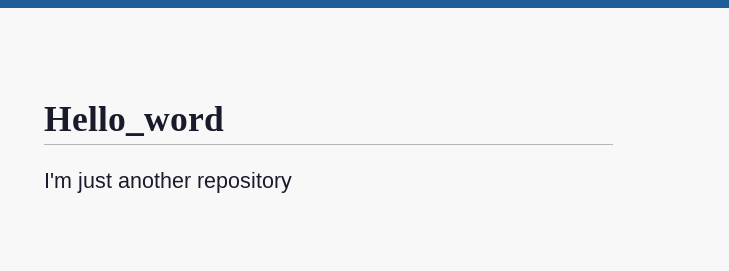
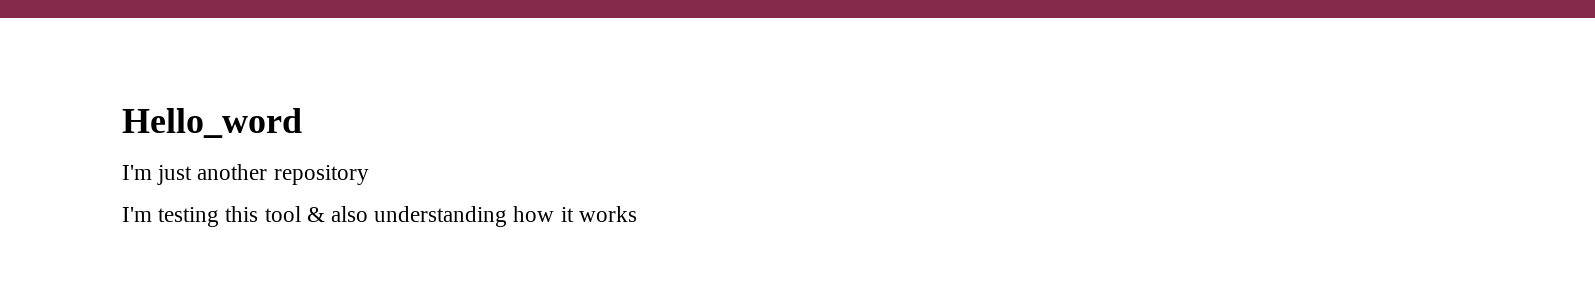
(292, 182) none -> [122,206,637,227] // I'm testing this tool & also understanding how it works

